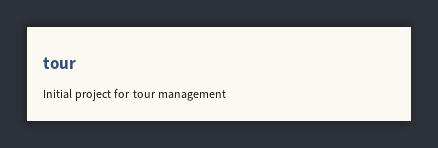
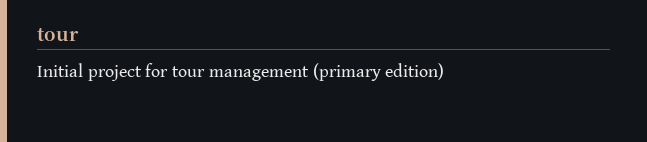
(226, 95) none -> [312,63,445,81] (primary edition)

